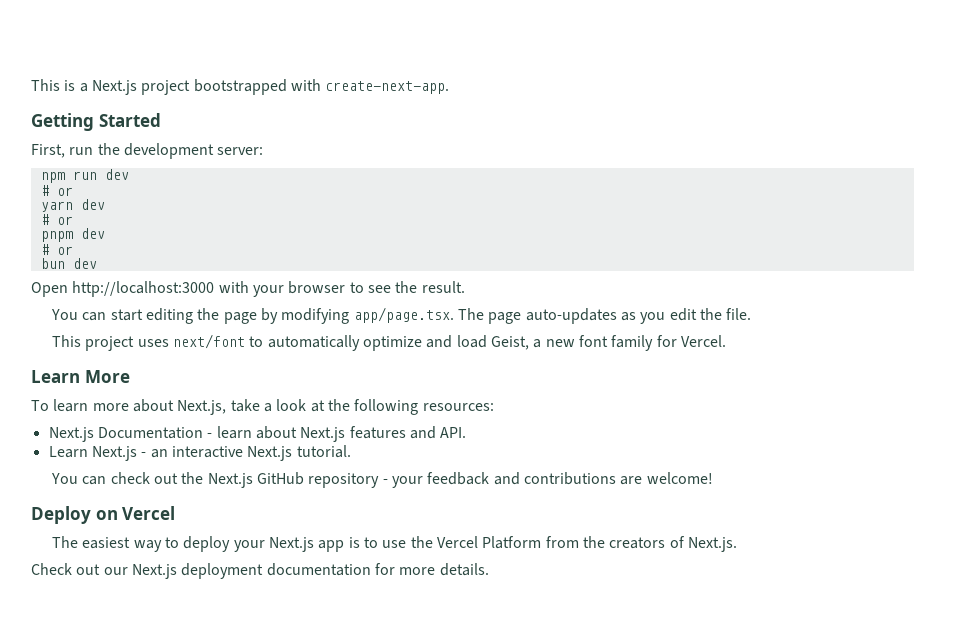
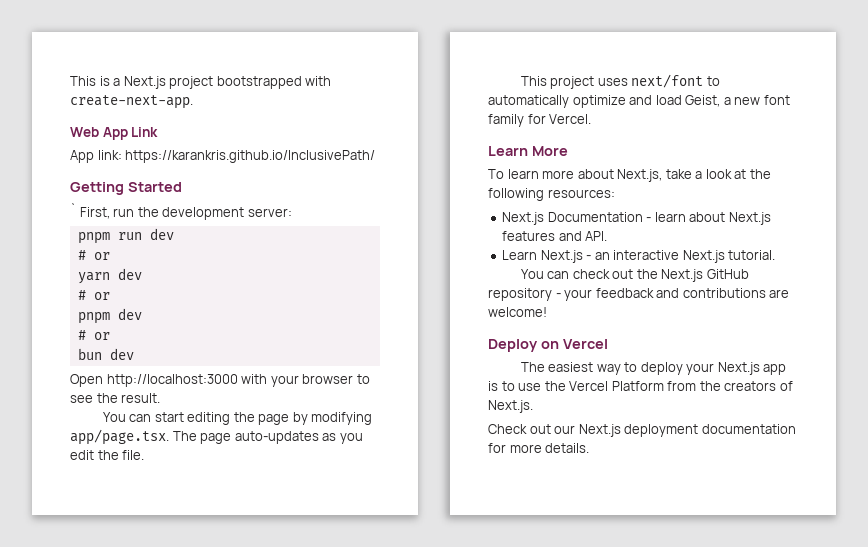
(450, 87) none -> [70,127,159,140] [70,150,376,163] // Web App Link // App link: https://karankris.github.io/InclusivePath/
(161, 120) none -> [70,203,76,217] `
[40,172,65,183] npm -> [77,232,110,244] pnpm

